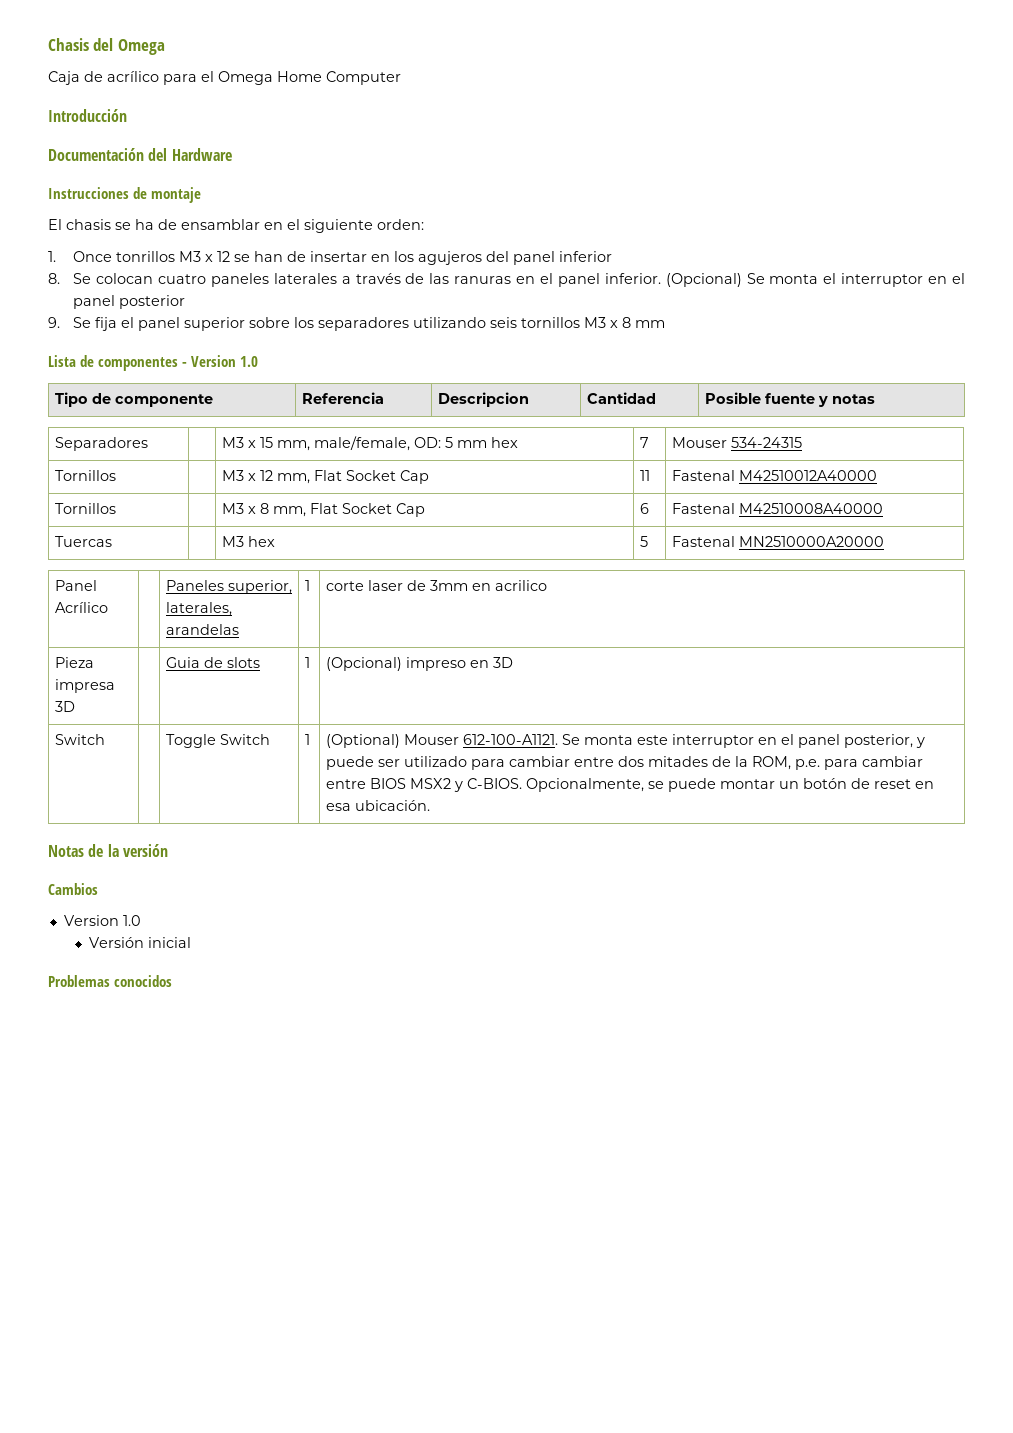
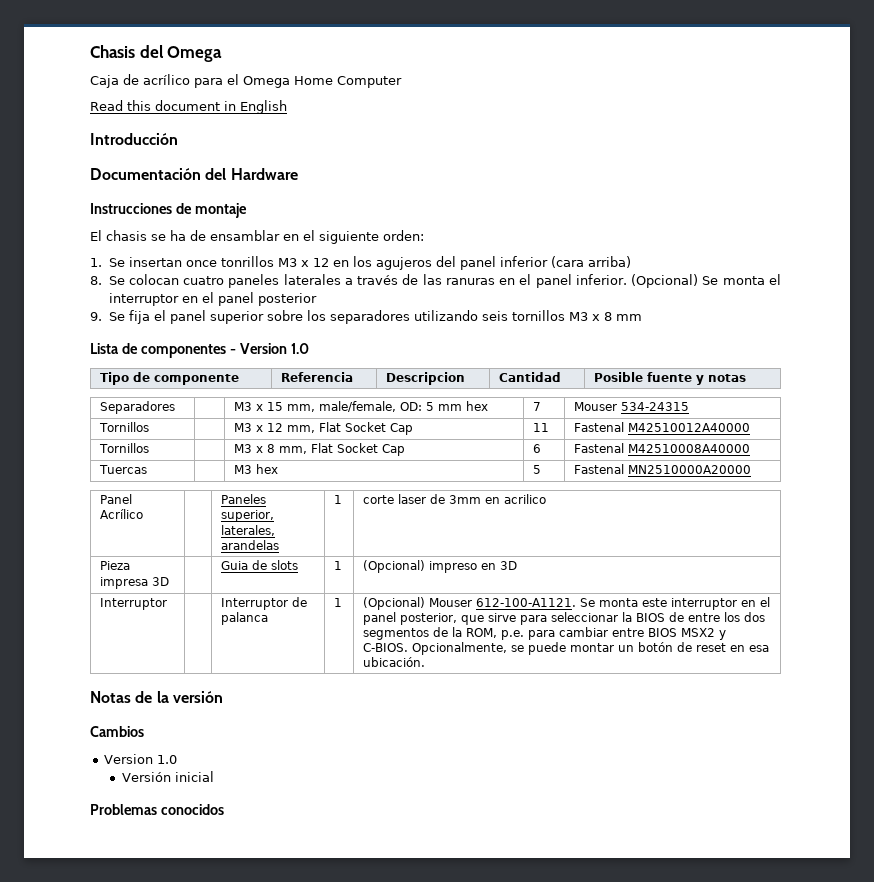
(401, 78) none -> [90,100,287,114] // Read this document in English
[73,251,113,262] Once -> [108,257,217,267] Se insertan once
[234,251,368,262] se han de insertar -> (329, 262) none
(613, 256) none -> [550,256,631,268] (cara arriba)
[54,734,105,745] [165,734,270,748] [304,734,310,745] [325,734,400,748] Switch | | Toggle Switch | 1 | (Optional) -> [100,598,168,610] [221,597,308,610] [221,612,269,625] [334,598,343,607] [363,597,426,610] Interruptor | | Interruptor de palanca | 1 | (Opcional)
[915,737,925,748] [325,756,708,770] y puede ser utilizado para cambiar entre dos mitades -> [461,612,766,625] [363,628,430,640] que sirve para seleccionar la BIOS de entre los dos segmentos

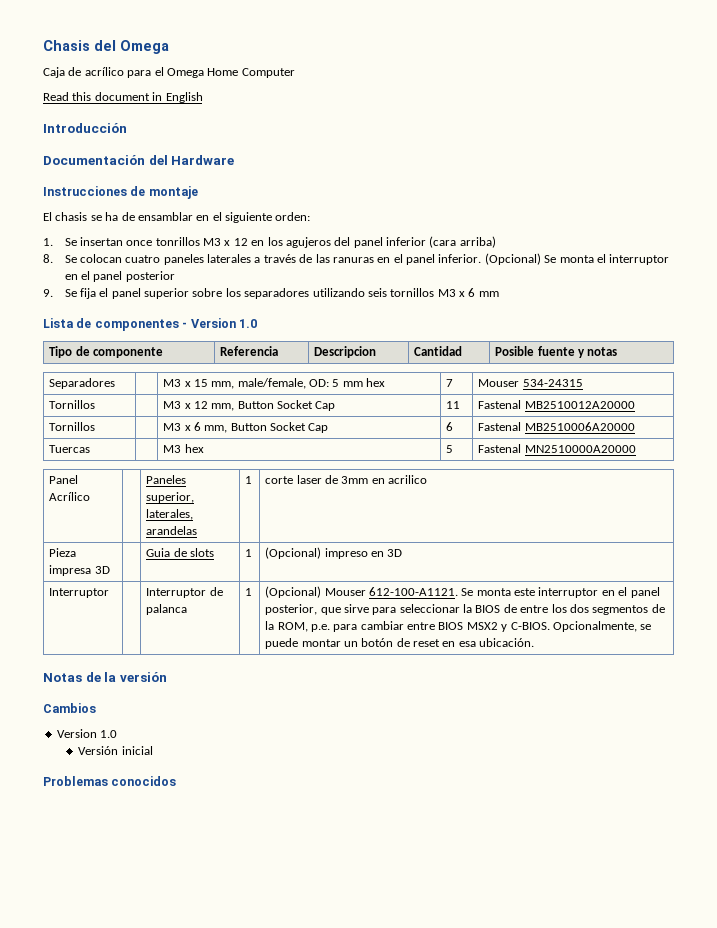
[603,312,612,321] 8 -> [468,288,476,297] 6
[319,422,342,432] Flat -> [237,401,274,409] Button
[628,423,751,432] [99,443,150,453] [234,443,334,454] M42510012A40000 // Tornillos | | M3 x 8 mm, Flat -> [524,401,635,409] [49,422,96,431] [163,422,267,433] MB2510012A20000 // Tornillos | | M3 x 6 mm, Button
[628,444,751,453] M42510008A40000 -> [524,422,635,431] MB2510006A20000

